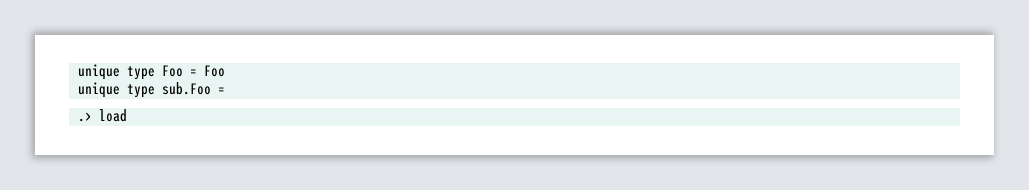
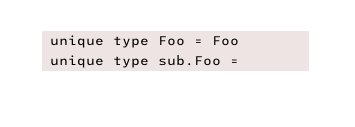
[78,109,127,122] // .> load -> (239, 62) none

